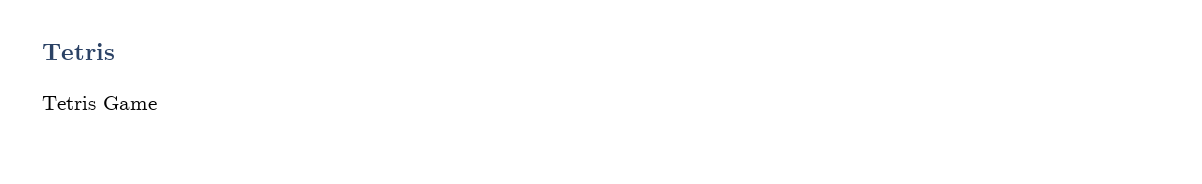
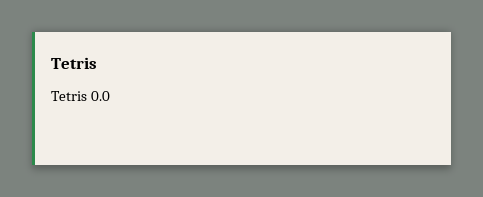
[103,96,157,110] Game -> [90,91,110,101] 0.0

